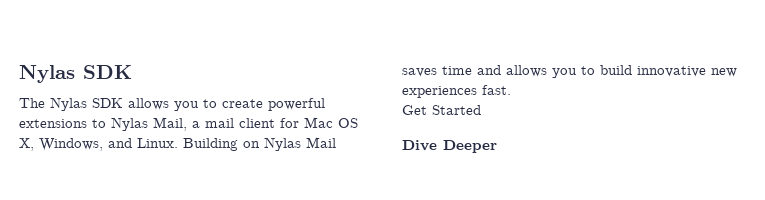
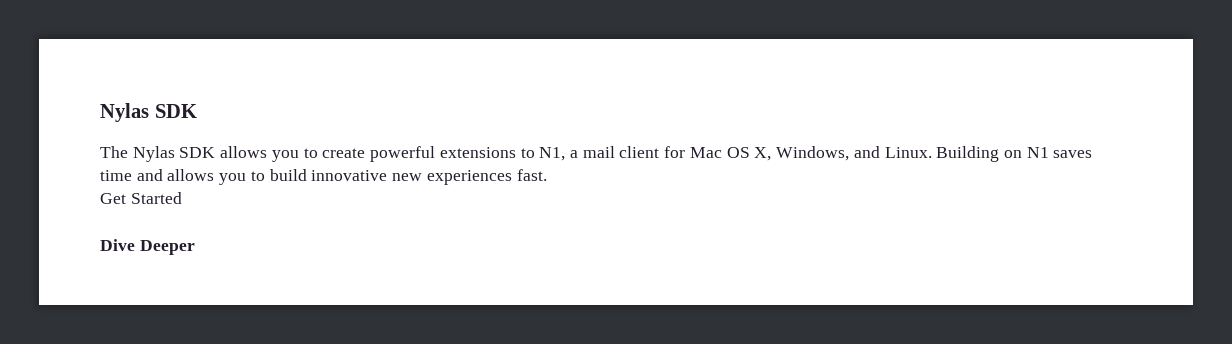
[111,117,187,131] Nylas Mail, -> [539,147,566,161] N1,
[264,137,336,151] Nylas Mail -> [1026,147,1049,158] N1

